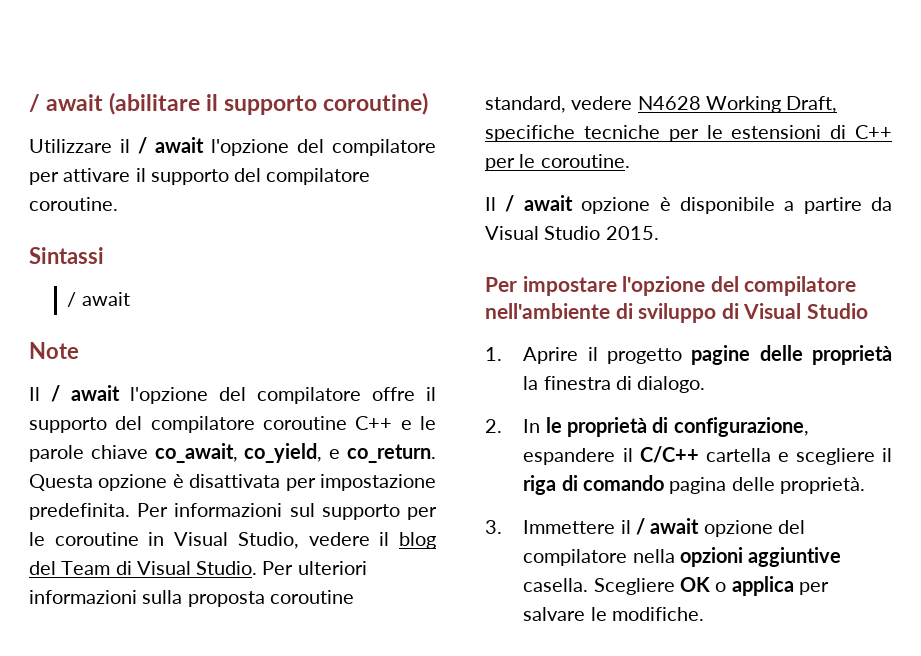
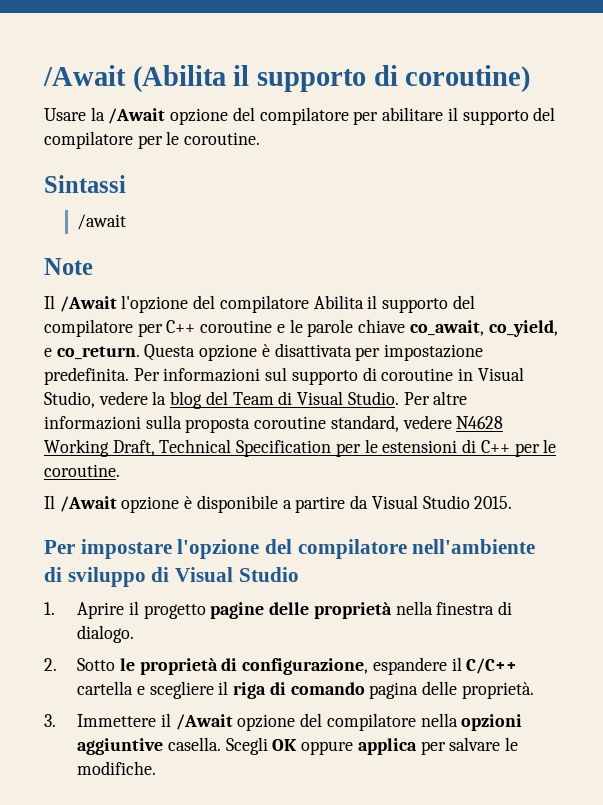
[29,92,318,115] / await (abilitare il supporto -> [43,65,398,93] /Await (Abilita il supporto di
[29,137,436,156] [29,168,371,185] Utilizzare il / await l'opzione del compilatore per attivare il supporto del compilatore -> [44,107,556,125] [44,131,180,149] Usare la /Await opzione del compilatore per abilitare il supporto del compilatore per le
[67,292,130,307] / await -> [77,214,127,230] /await
[51,385,436,404] [29,416,393,433] / await l'opzione del compilatore offre il supporto del compilatore coroutine C++ -> [59,295,475,313] [44,319,273,337] /Await l'opzione del compilatore Abilita il supporto del compilatore per C++ coroutine
[406,507,437,520] [29,532,45,546] per le -> [362,367,377,381] di
[379,532,390,546] il -> [152,391,167,405] la
[297,561,367,575] ulteriori -> [433,391,468,405] altre
[485,125,660,142] specifiche tecniche -> [159,439,332,457] Technical Specification
[505,195,573,212] / await -> [59,496,117,512] /Await
[523,376,539,390] la -> [395,601,433,615] nella
[523,419,541,433] In -> [77,658,116,671] Sotto
[635,518,700,535] / await -> [175,714,233,730] /Await
[593,577,727,595] Scegliere OK o -> [225,737,354,755] Scegli OK oppure

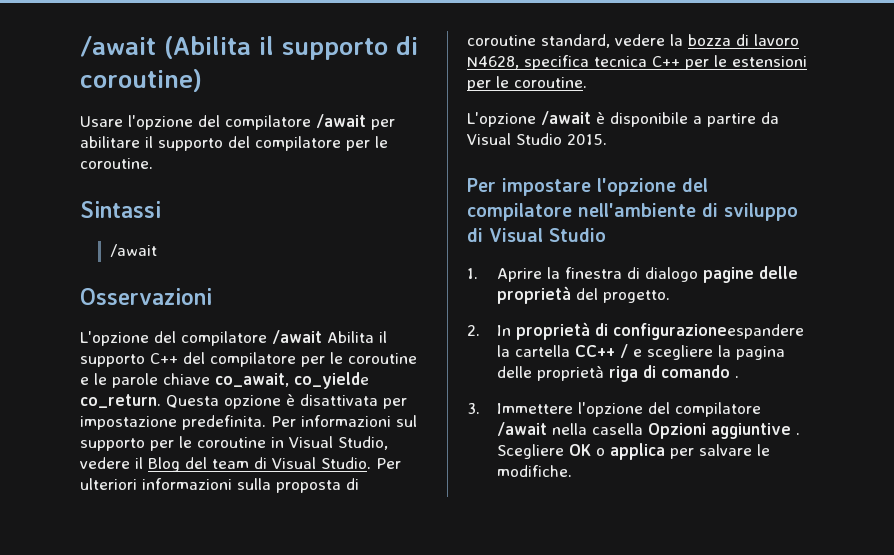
[43,65,126,86] /Await -> [80,36,156,57] /await
[90,107,349,125] la /Await opzione del compilatore -> [128,114,366,130] l'opzione del compilatore /await
[44,258,93,275] [44,295,309,313] Note // Il /Await l'opzione del compilatore -> [80,288,212,305] [80,330,322,346] Osservazioni // L'opzione del compilatore /await
[452,295,475,309] [44,319,196,337] del compilatore per C++ -> [150,352,343,367] C++ del compilatore per le
[488,320,558,337] [44,348,52,357] co_yield, e -> [294,372,369,389] co_yielde
[362,367,377,381] di -> [150,436,192,451] per le
[152,391,274,409] la blog del Team -> [135,457,249,472] il Blog del team
[433,391,468,405] altre -> [80,478,137,490] ulteriori
(251, 425) none -> [346,478,359,490] di
[456,416,504,429] [44,439,332,457] N4628 Working Draft, Technical Specification -> [670,34,799,46] [467,55,680,70] la bozza di lavoro N4628, specifica tecnica C++
[462,439,557,457] [44,464,120,477] [44,495,180,513] di C++ per le coroutine. // Il /Await opzione -> [467,76,587,91] [467,111,591,127] per le coroutine. // L'opzione /await
[128,601,512,619] [77,625,135,643] [44,657,518,675] [77,681,534,699] [44,713,523,731] [77,737,354,755] il progetto pagine delle proprietà nella finestra di dialogo. // 2. Sotto le proprietà di configurazione, espandere il C/C++ cartella e scegliere il riga di comando pagina delle proprietà. // 3. Immettere il /Await opzione del compilatore nella opzioni aggiuntive casella. Scegli OK oppure -> [547,266,799,283] [497,286,671,304] [467,322,805,340] [497,344,786,360] [497,365,740,382] [467,402,762,417] [497,422,801,439] [497,444,606,459] la finestra di dialogo pagine delle proprietà del progetto. // 2. In proprietà di configurazioneespandere la cartella CC++ / e scegliere la pagina delle proprietà riga di comando . // 3. Immettere l'opzione del compilatore /await nella casella Opzioni aggiuntive . Scegliere OK o

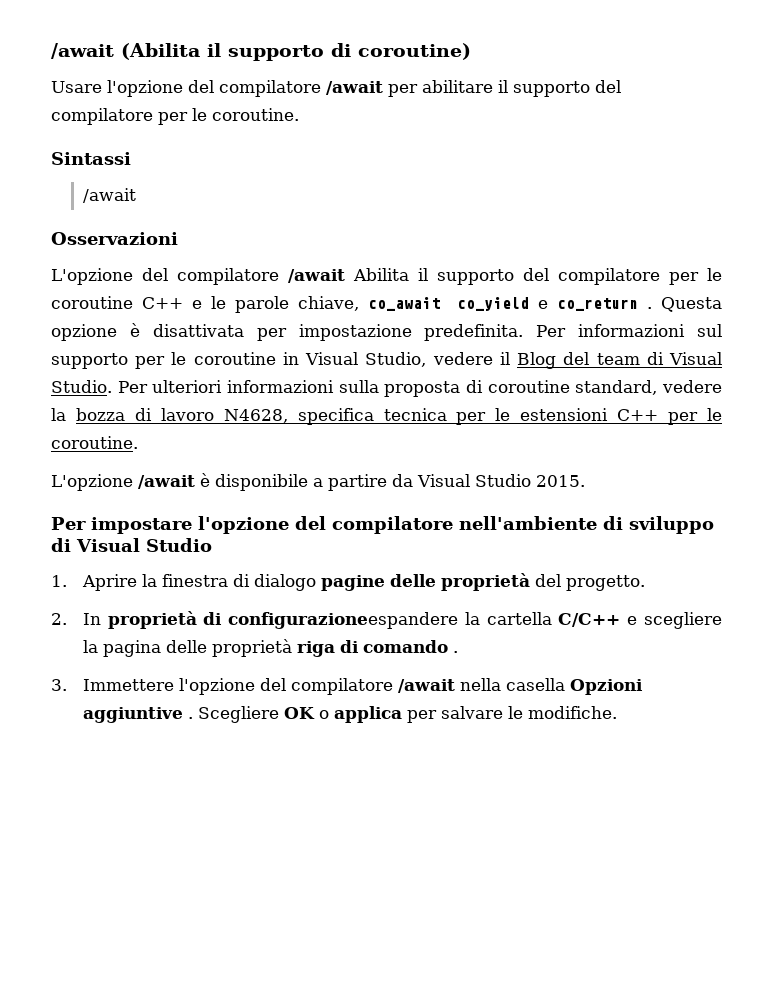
[150,353,178,364] C++ -> (514, 277) none
(417, 358) none -> [142,297,184,309] C++
[163,372,369,389] [80,394,161,408] chiave co_await, co_yielde co_return. -> [298,296,652,311] chiave, co_await co_yield e co_return .
[652,56,680,67] C++ -> (447, 414) none
(807, 61) none -> [617,409,659,421] C++
[575,344,629,358] CC++ / -> [558,613,621,627] C/C++

